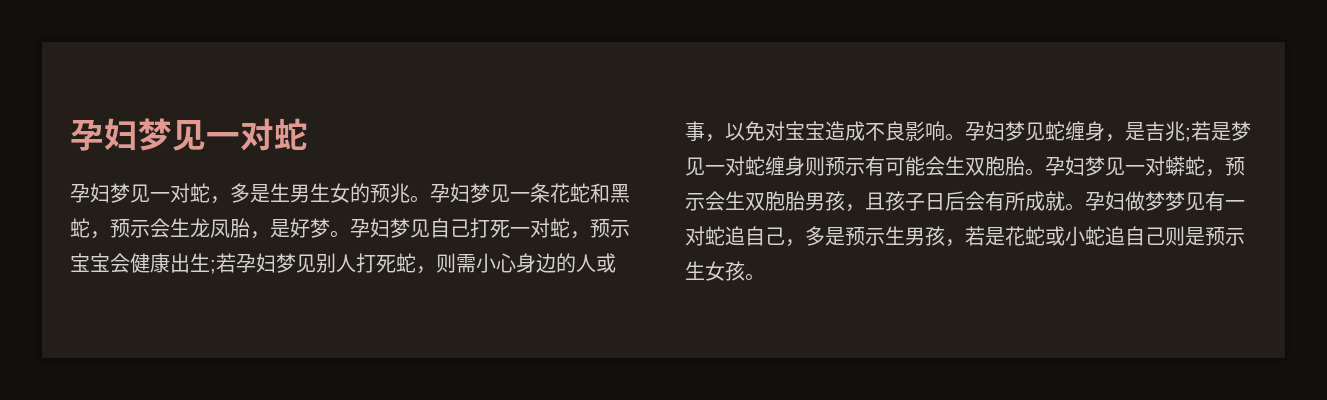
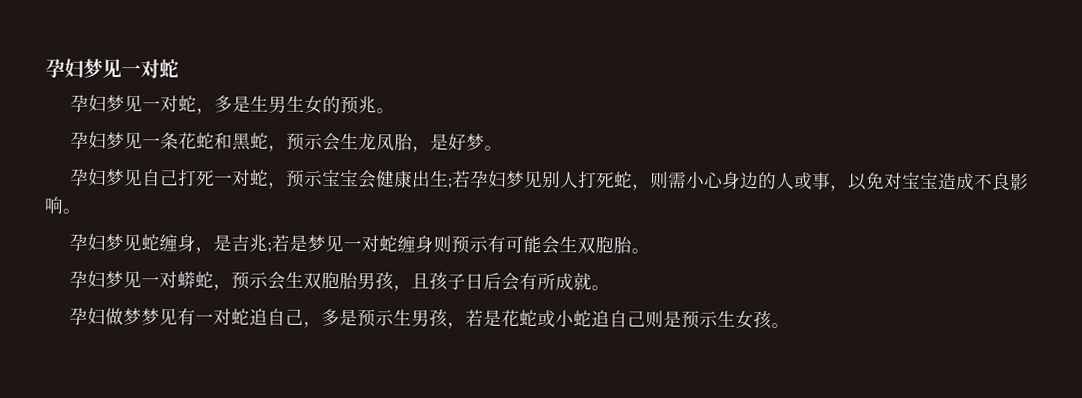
(430, 199) none -> (395, 111) //
(350, 234) none -> (503, 148) //
(965, 137) none -> (81, 211) //
(1045, 172) none -> (650, 251) //
(1085, 207) none -> (610, 288) //

